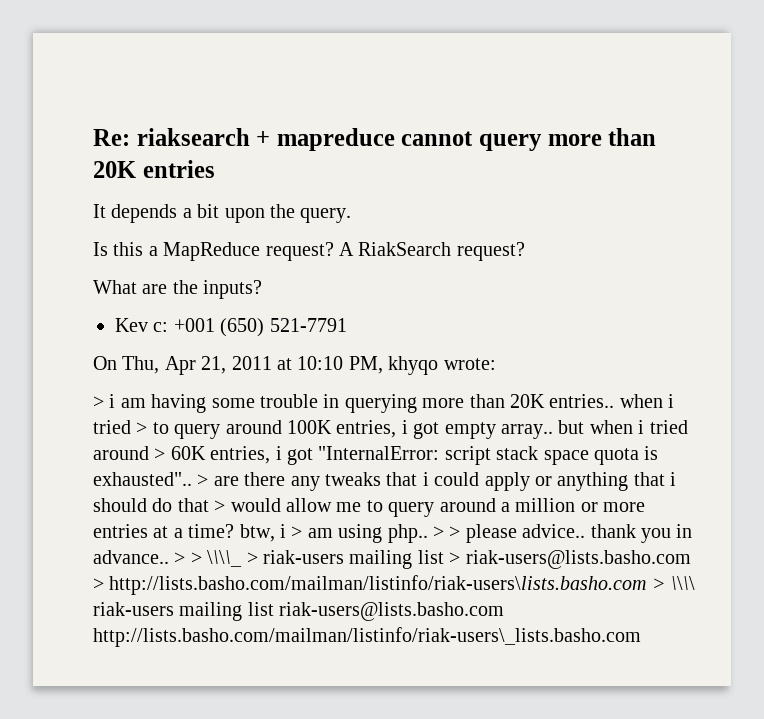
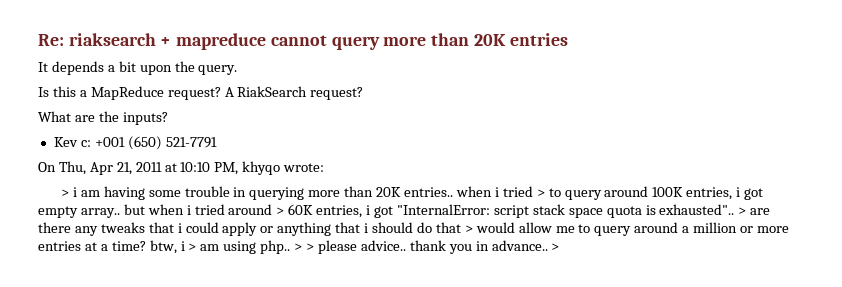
[190,550,691,569] [93,575,696,595] [93,602,505,621] [93,627,641,647] > \\\\_ > riak-users mailing list > riak-users@lists.basho.com > http://lists.basho.com/mailman/listinfo/riak-users\lists.basho.com > \\\\ riak-users mailing list riak-users@lists.basho.com http://lists.basho.com/mailman/listinfo/riak-users\_lists.basho.com -> (560, 247) none

